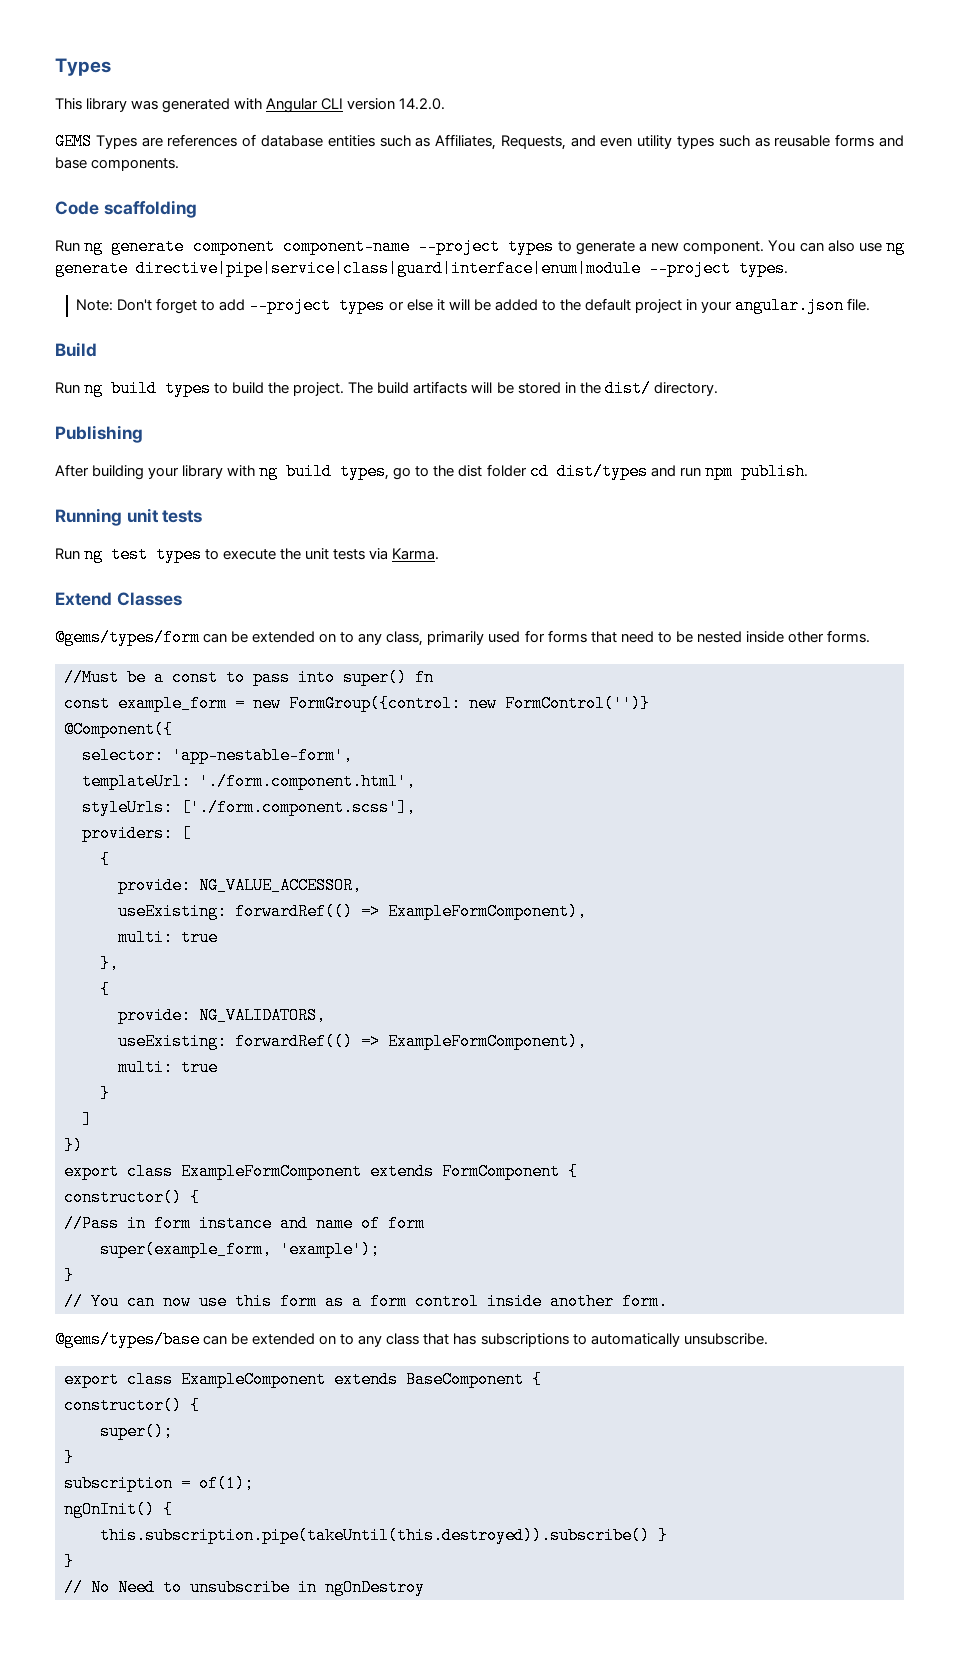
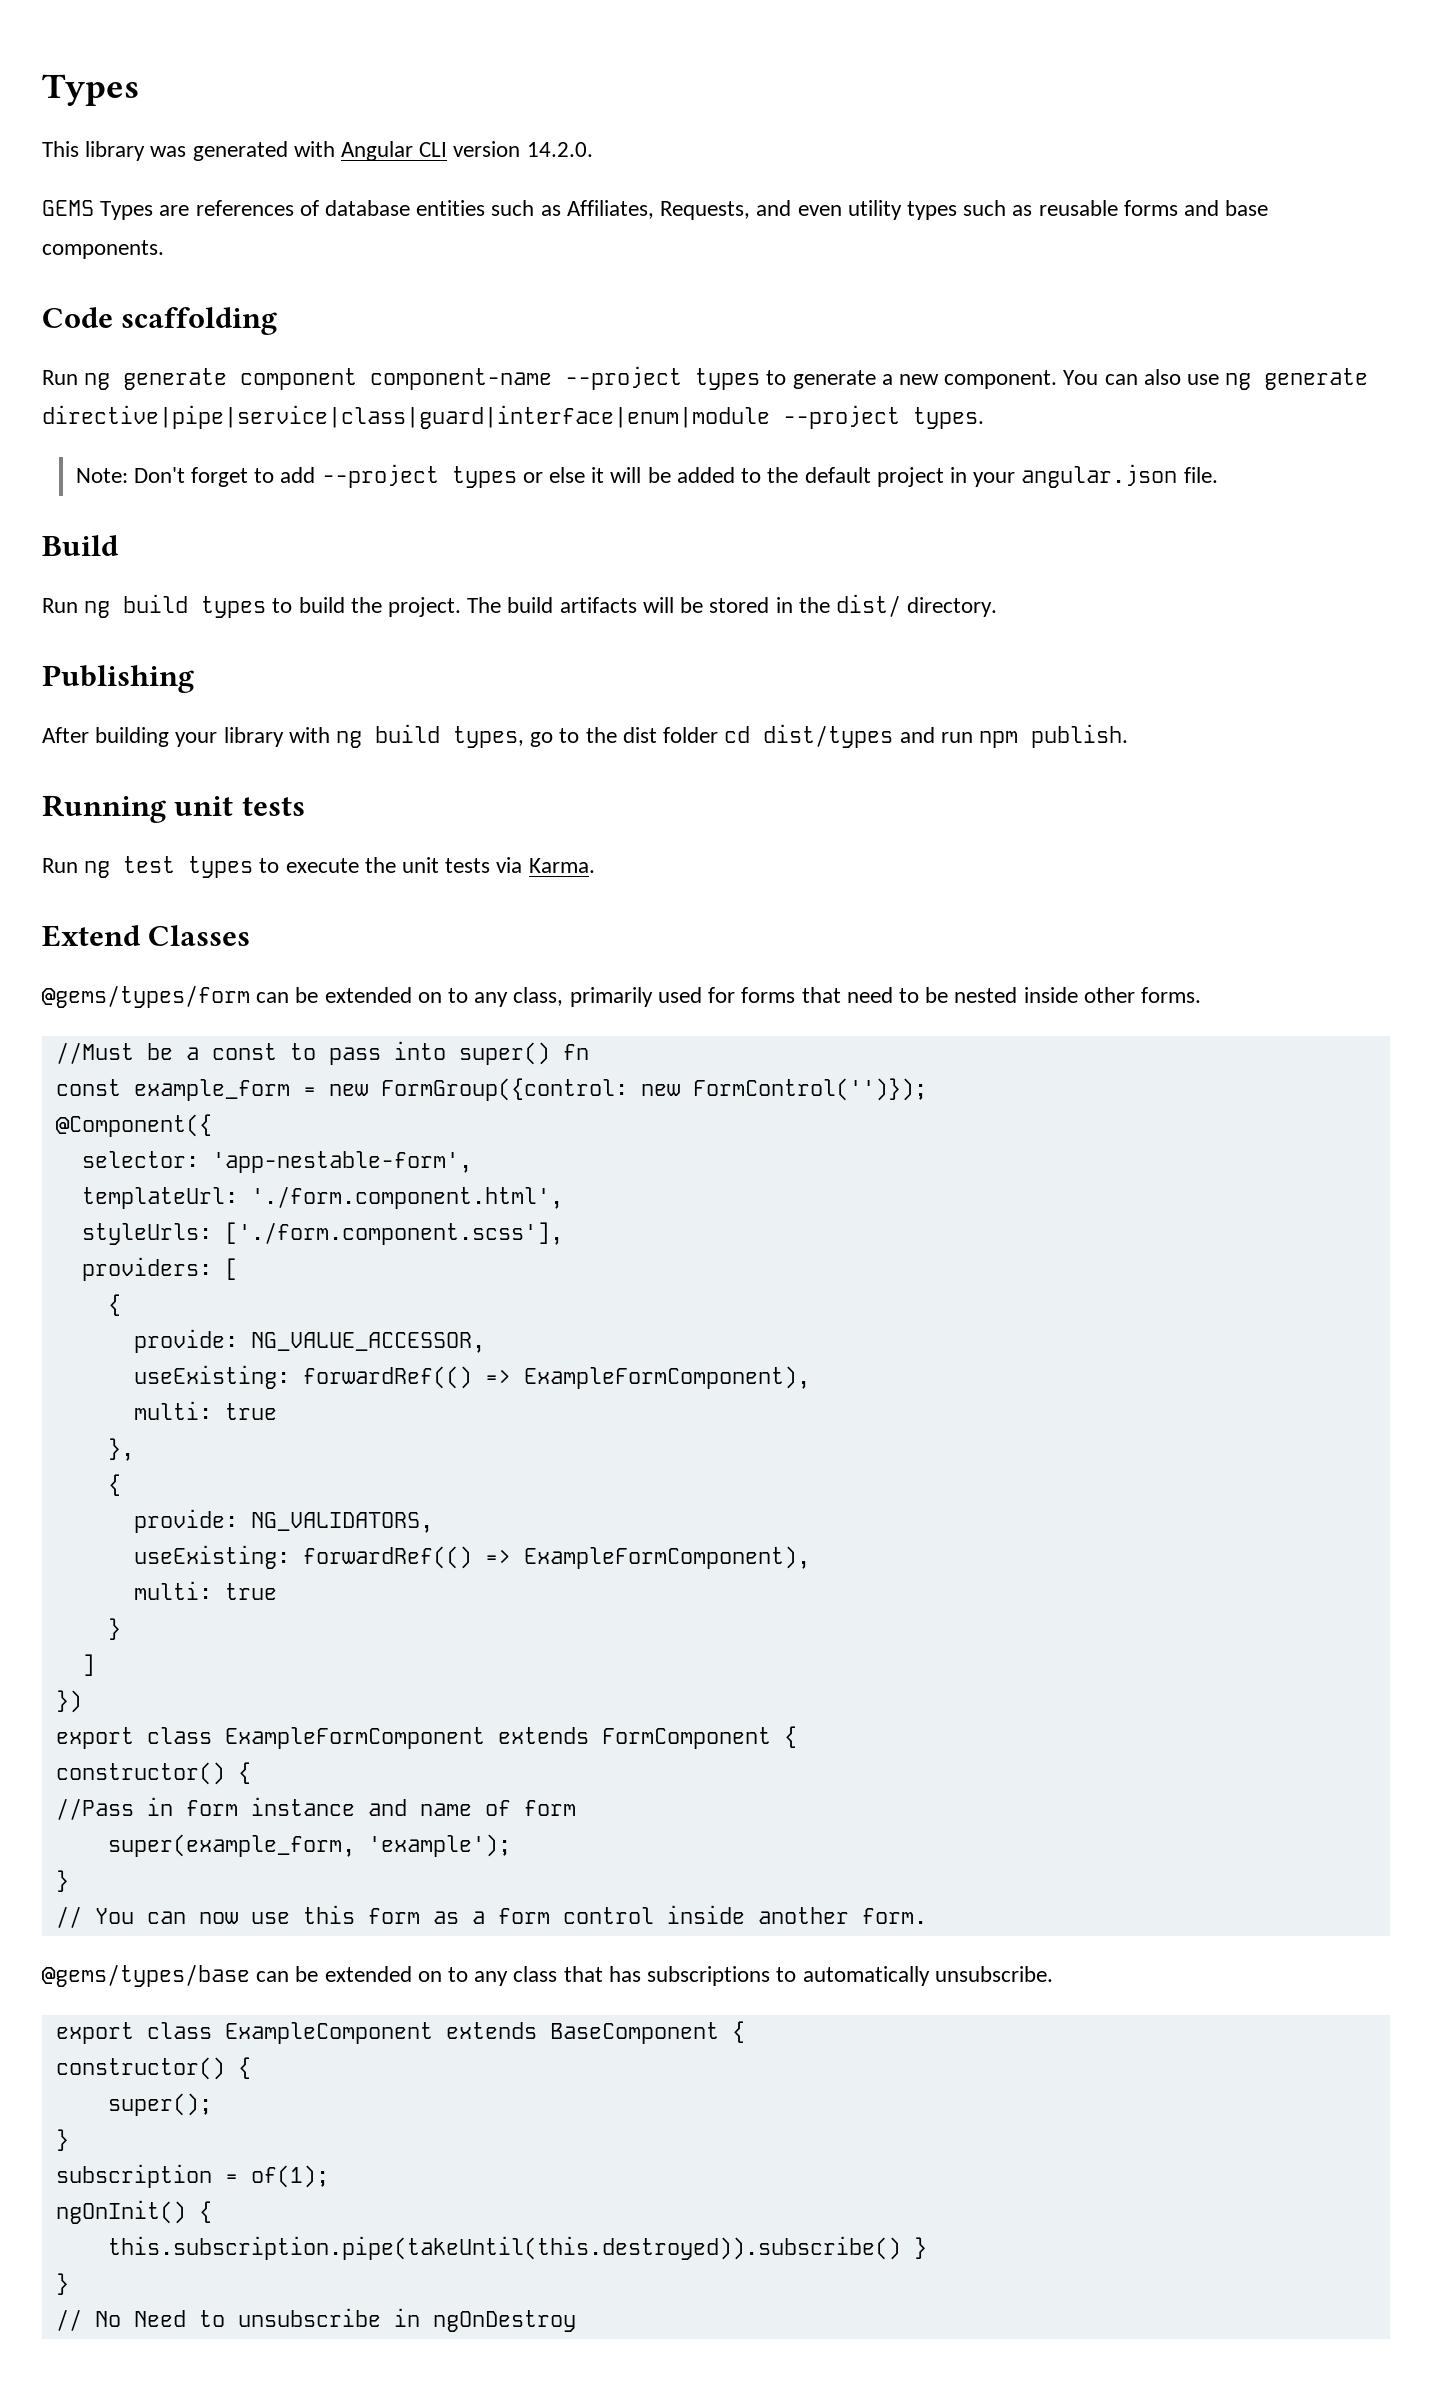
[505,695,650,712] FormControl('')} -> [692,1078,927,1101] FormControl('')});

